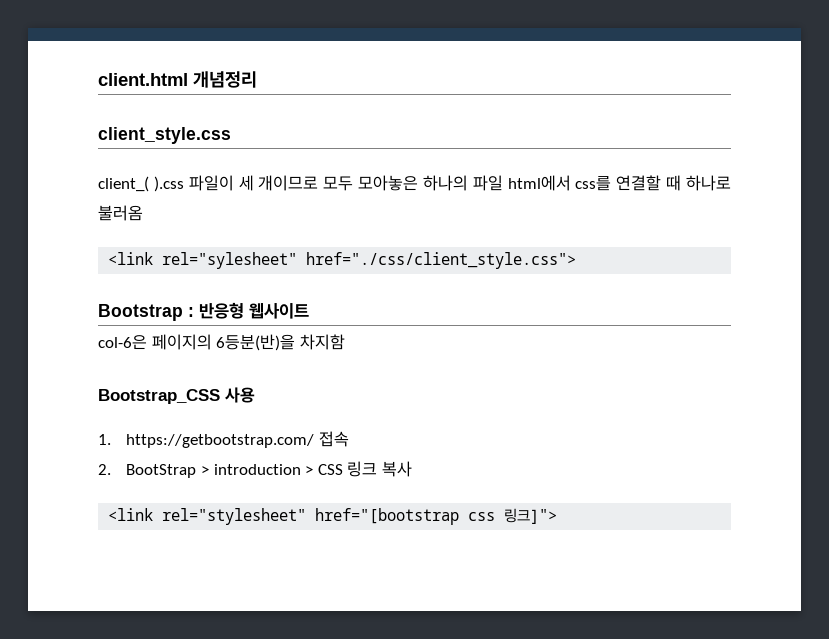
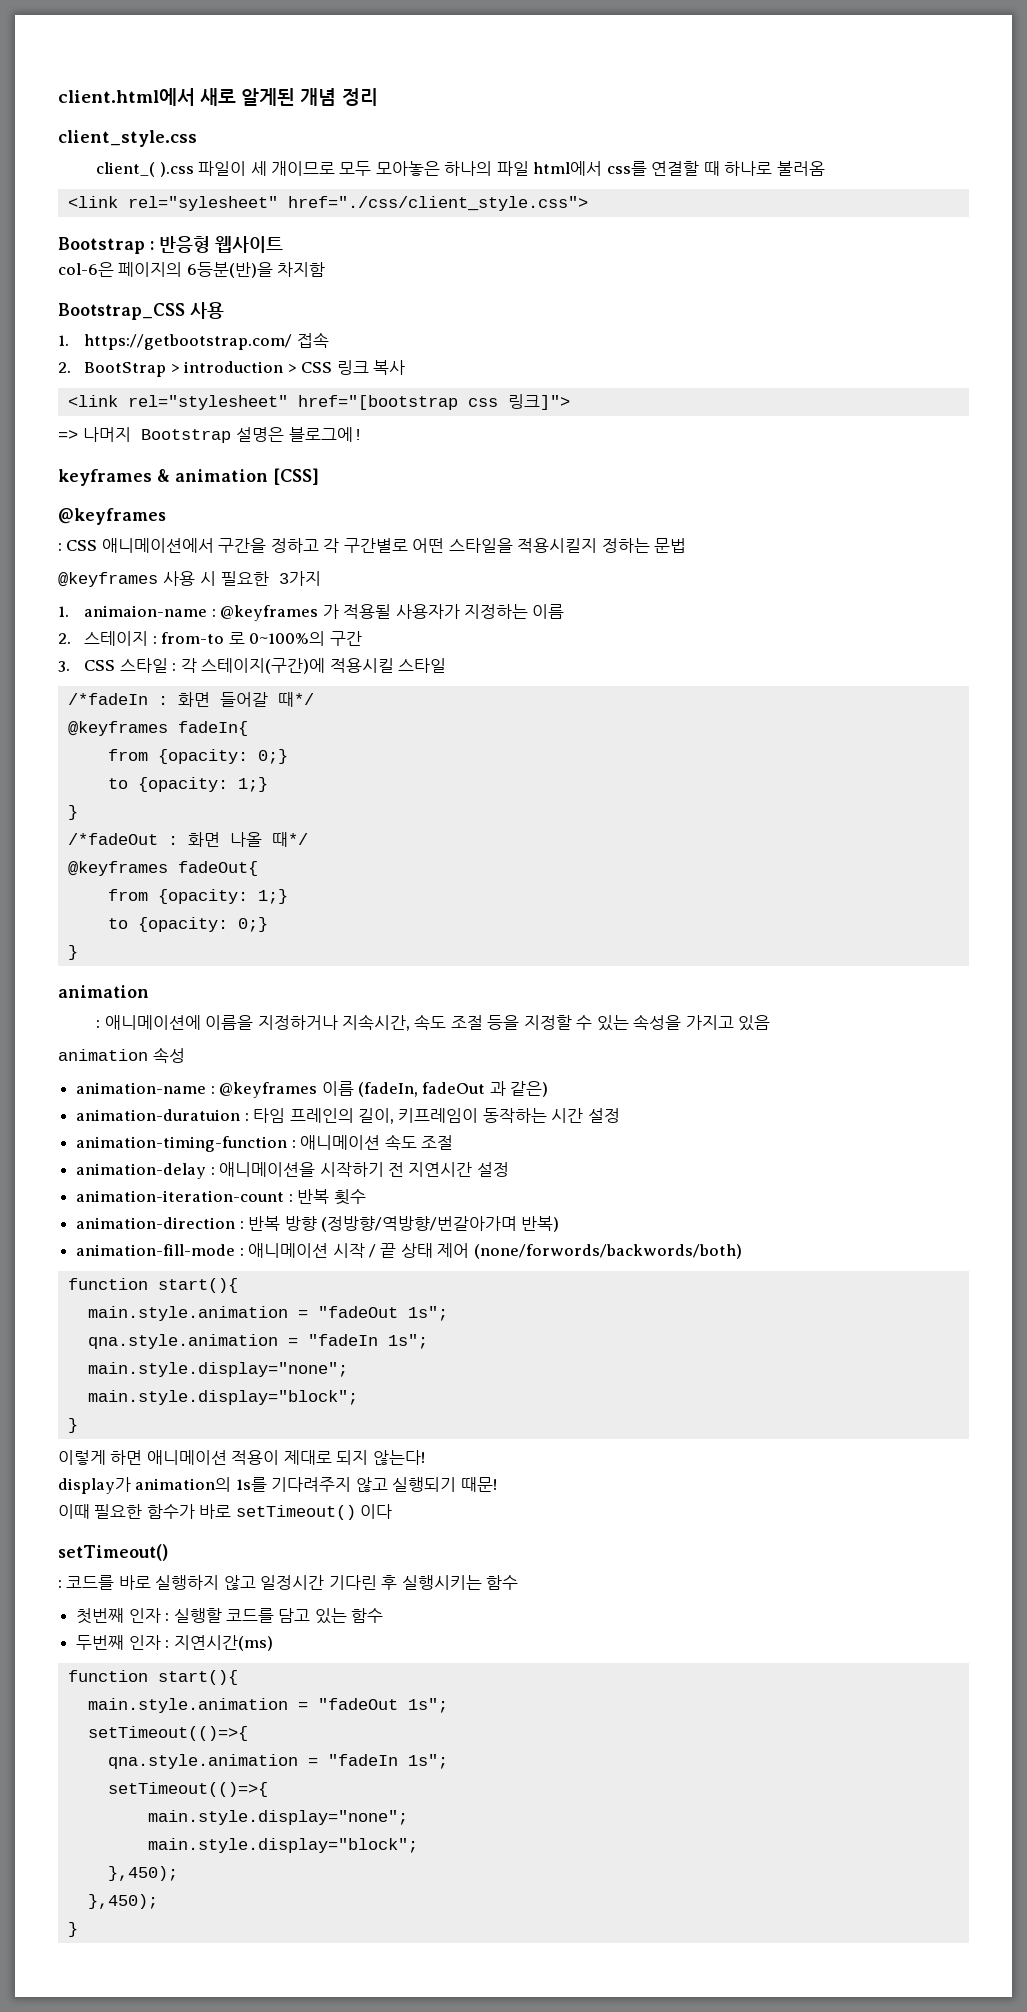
[98,71,257,88] client.html 개념정리 -> [58,88,378,106] client.html에서 새로 알게된 개념 정리
(558, 516) none -> [58,427,363,443] [58,468,319,486] [58,508,166,525] [58,538,687,553] [58,571,321,587] [58,604,565,621] [58,631,362,646] [58,658,446,674] [67,692,314,707] [67,721,248,736] [107,749,288,764] [107,777,268,792] [67,805,78,820] [67,832,308,847] [67,861,258,876] [107,889,288,904] [107,917,268,932] [67,945,78,960] [58,985,149,998] [96,1014,771,1031] [58,1047,185,1063] [76,1081,549,1098] [76,1108,620,1124] [76,1134,453,1152] [76,1162,509,1179] [76,1189,366,1205] [76,1216,560,1232] [76,1243,742,1259] [67,1278,238,1293] [87,1306,448,1321] [87,1334,428,1349] [87,1362,348,1377] [87,1390,358,1405] [67,1418,78,1433] [58,1450,425,1465] [58,1477,497,1494] [58,1504,393,1520] [58,1544,168,1561] [58,1575,519,1590] [76,1608,384,1624] [76,1635,273,1651] [67,1670,238,1685] [87,1698,448,1713] [87,1726,248,1741] [107,1754,448,1769] [107,1782,268,1797] [147,1810,408,1825] [147,1838,418,1853] [107,1866,178,1881] [87,1894,158,1909] [67,1922,78,1937] // => 나머지 Bootstrap 설명은 블로그에! // keyframes & animation [CSS] // @keyframes // : CSS 애니메이션에서 구간을 정하고 각 구간별로 어떤 스타일을 적용시킬지 정하는 문법 // @keyframes 사용 시 필요한 3가지 // 1. animaion-name : @keyframes 가 적용될 사용자가 지정하는 이름 // 2. 스테이지 : from-to 로 0~100%의 구간 // 3. CSS 스타일 : 각 스테이지(구간)에 적용시킬 스타일 // /*fadeIn : 화면 들어갈 때*/ // @keyframes fadeIn{ // from {opacity: 0;} // to {opacity: 1;} // } // /*fadeOut : 화면 나올 때*/ // @keyframes fadeOut{ // from {opacity: 1;} // to {opacity: 0;} // } // animation // : 애니메이션에 이름을 지정하거나 지속시간, 속도 조절 등을 지정할 수 있는 속성을 가지고 있음 // animation 속성 // animation-name : @keyframes 이름 (fadeIn, fadeOut 과 같은) // animation-duratuion : 타임 프레인의 길이, 키프레임이 동작하는 시간 설정 // animation-timing-function : 애니메이션 속도 조절 // animation-delay : 애니메이션을 시작하기 전 지연시간 설정 // animation-iteration-count : 반복 횟수 // animation-direction : 반복 방향 (정방향/역방향/번갈아가며 반복) // animation-fill-mode : 애니메이션 시작 / 끝 상태 제어 (none/forwords/backwords/both) // function start(){ // main.style.animation = "fadeOut 1s"; // qna.style.animation = "fadeIn 1s"; // main.style.display="none"; // main.style.display="block"; // } // 이렇게 하면 애니메이션 적용이 제대로 되지 않는다! // display가 animation의 1s를 기다려주지 않고 실행되기 때문! // 이때 필요한 함수가 바로 setTimeout() 이다 // setTimeout() // : 코드를 바로 실행하지 않고 일정시간 기다린 후 실행시키는 함수 // 첫번째 인자 : 실행할 코드를 담고 있는 함수 // 두번째 인자 : 지연시간(ms) // function start(){ // main.style.animation = "fadeOut 1s"; // setTimeout(()=>{ // qna.style.animation = "fadeIn 1s"; // setTimeout(()=>{ // main.style.display="none"; // main.style.display="block"; // },450); // },450); // }

